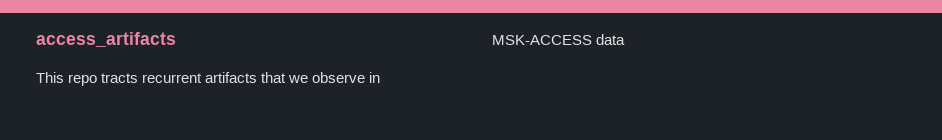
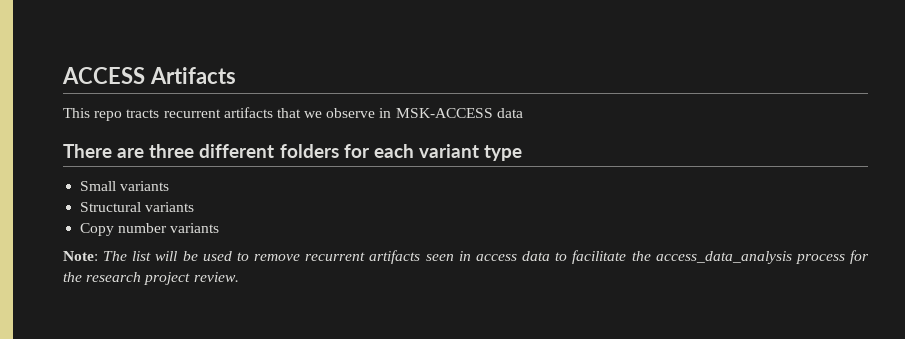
[36,32,176,47] access_artifacts -> [62,67,236,84] ACCESS Artifacts
(626, 39) none -> [63,144,523,161] [80,181,170,191] [80,202,195,212] [80,223,220,236] [63,250,869,264] [63,272,239,285] // There are three different folders for each variant type // Small variants // Structural variants // Copy number variants // Note: The list will be used to remove recurrent artifacts seen in access data to facilitate the access_data_analysis process for the research project review.

